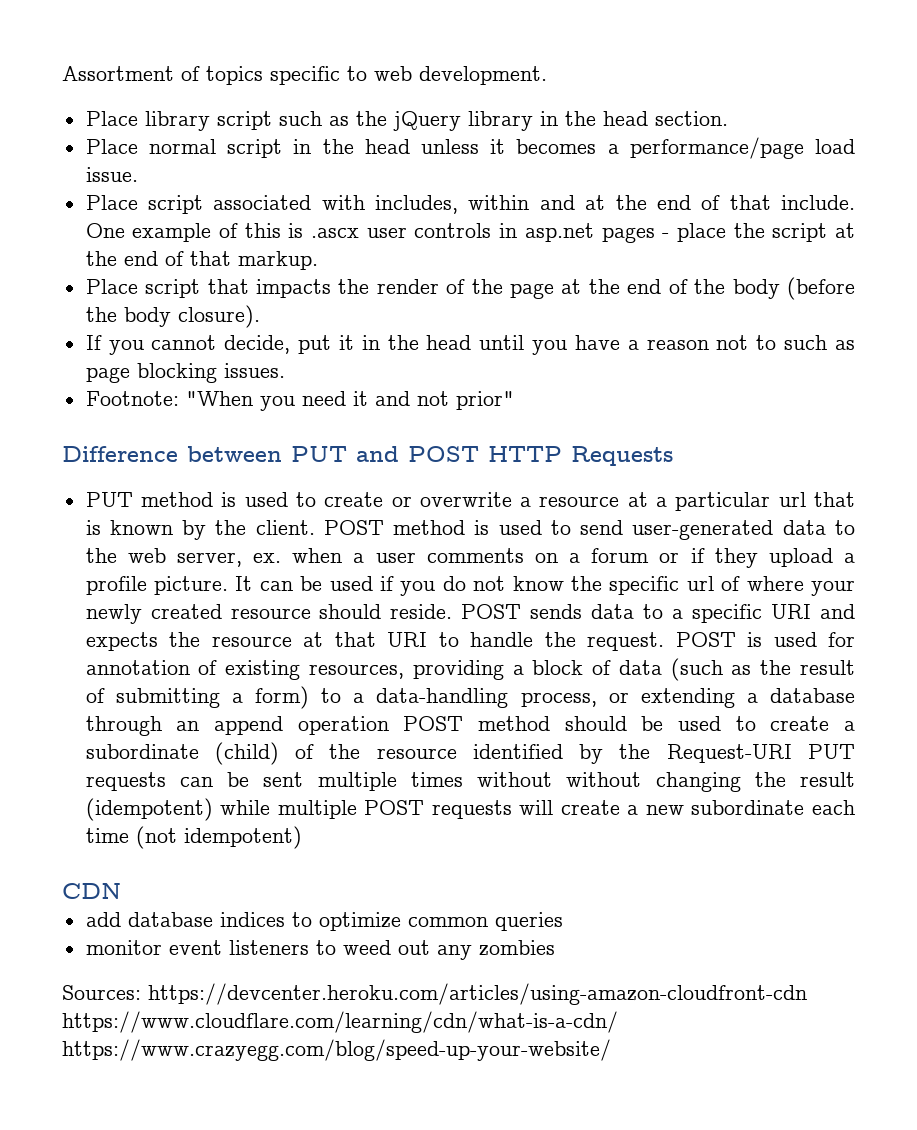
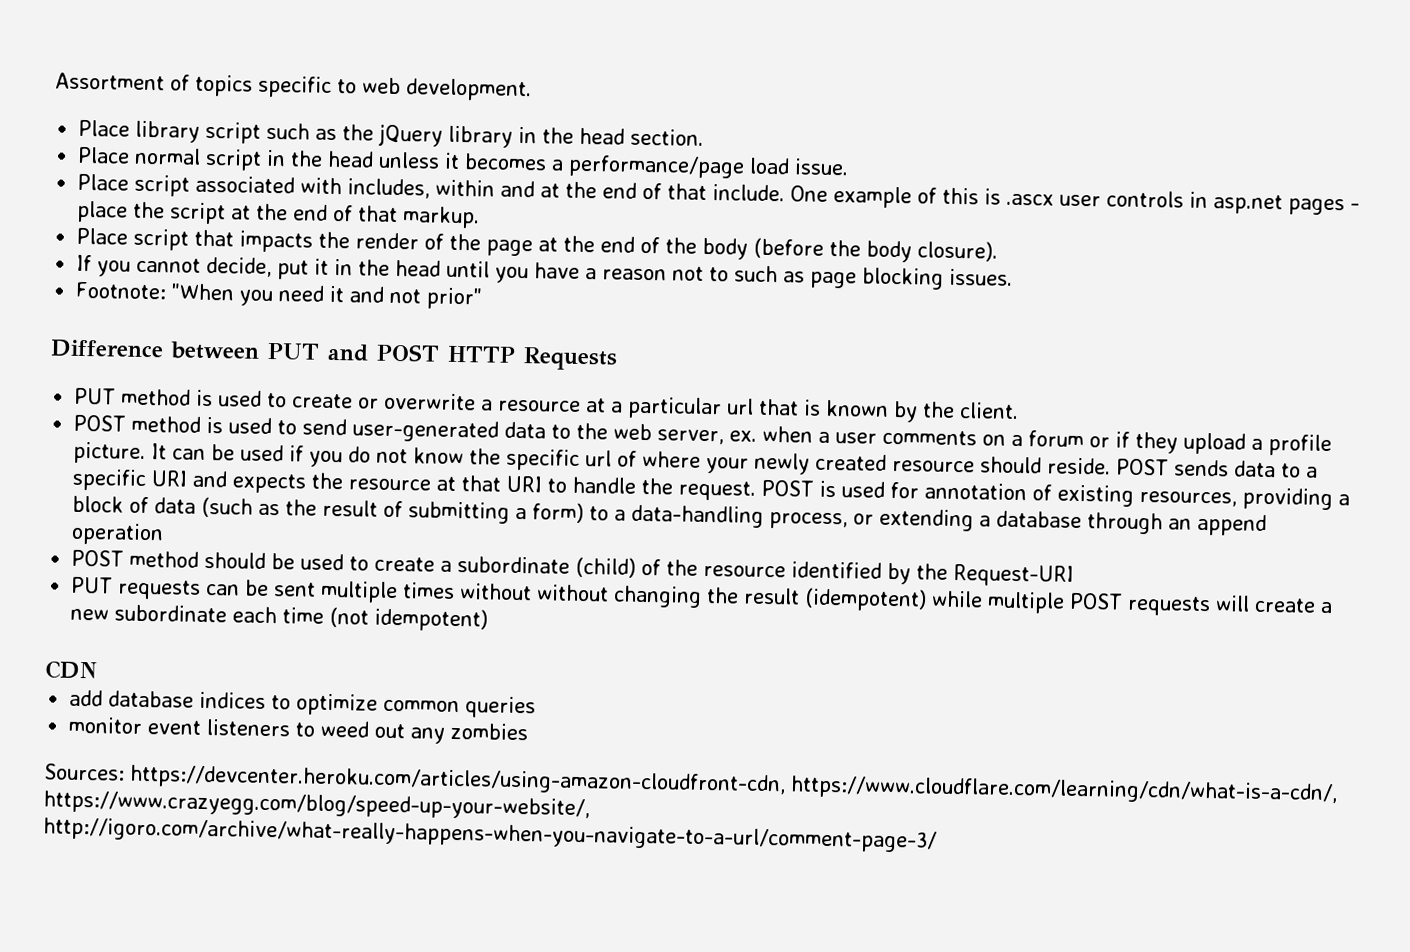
(315, 527) none -> (1020, 411) //
(389, 725) none -> (165, 534) //
(792, 753) none -> (1075, 575) //
[148,983,807,1005] [62,1011,618,1033] [62,1039,611,1061] https://devcenter.heroku.com/articles/using-amazon-cloudfront-cdn https://www.cloudflare.com/learning/cdn/what-is-a-cdn/ https://www.crazyegg.com/blog/speed-up-your-website/ -> [129,764,1338,806] [43,790,590,821] [43,817,937,853] https://devcenter.heroku.com/articles/using-amazon-cloudfront-cdn, https://www.cloudflare.com/learning/cdn/what-is-a-cdn/, https://www.crazyegg.com/blog/speed-up-your-website/, http://igoro.com/archive/what-really-happens-when-you-navigate-to-a-url/comment-page-3/

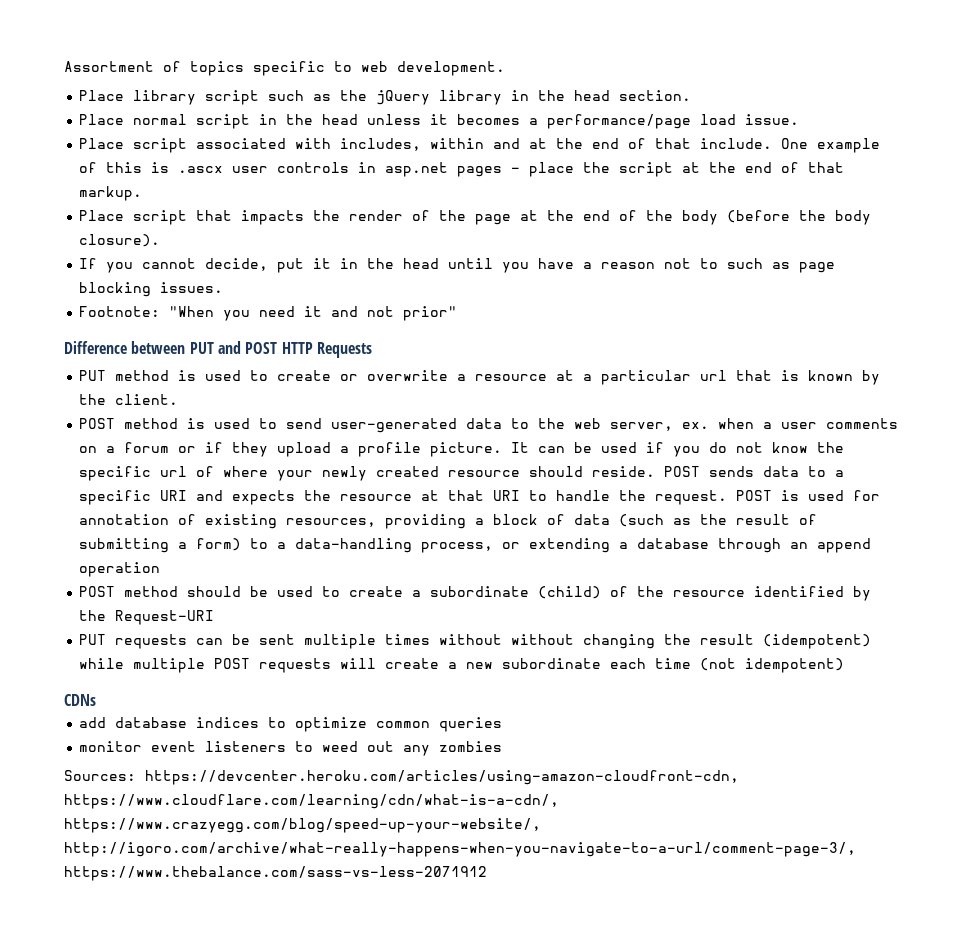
[45,660,97,680] CDN -> [64,694,96,706] CDNs
[43,817,937,853] http://igoro.com/archive/what-really-happens-when-you-navigate-to-a-url/comment-page-3/ -> [64,842,856,857] [64,866,487,881] http://igoro.com/archive/what-really-happens-when-you-navigate-to-a-url/comment-page-3/, https://www.thebalance.com/sass-vs-less-2071912

